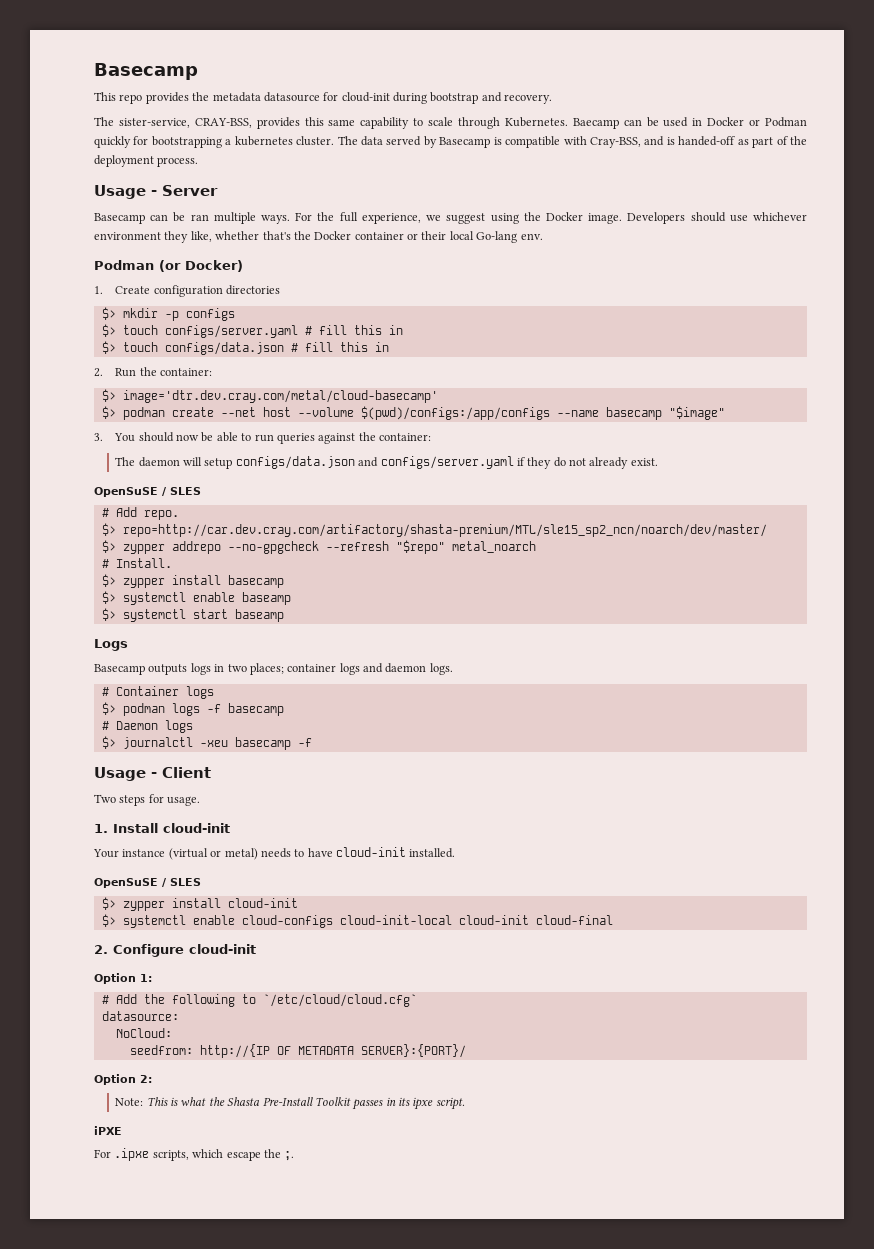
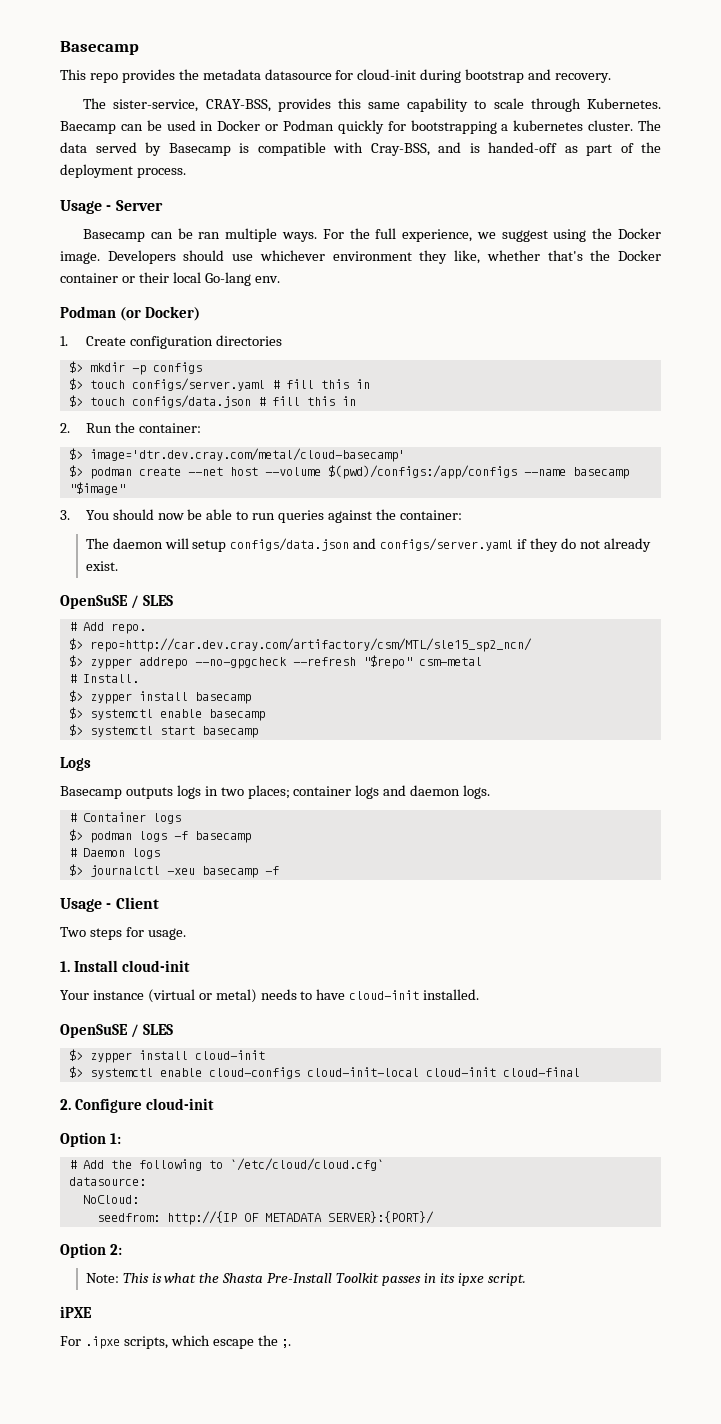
[122,524,767,537] repo=http://car.dev.cray.com/artifactory/shasta-premium/MTL/sle15_sp2_ncn/noarch/dev/master/ -> [89,638,532,652] repo=http://car.dev.cray.com/artifactory/csm/MTL/sle15_sp2_ncn/
[451,541,536,553] metal_noarch -> [418,657,482,666] csm-metal
[241,592,291,605] baseamp -> [208,709,265,721] basecamp
[234,609,284,622] baseamp -> [201,726,258,738] basecamp

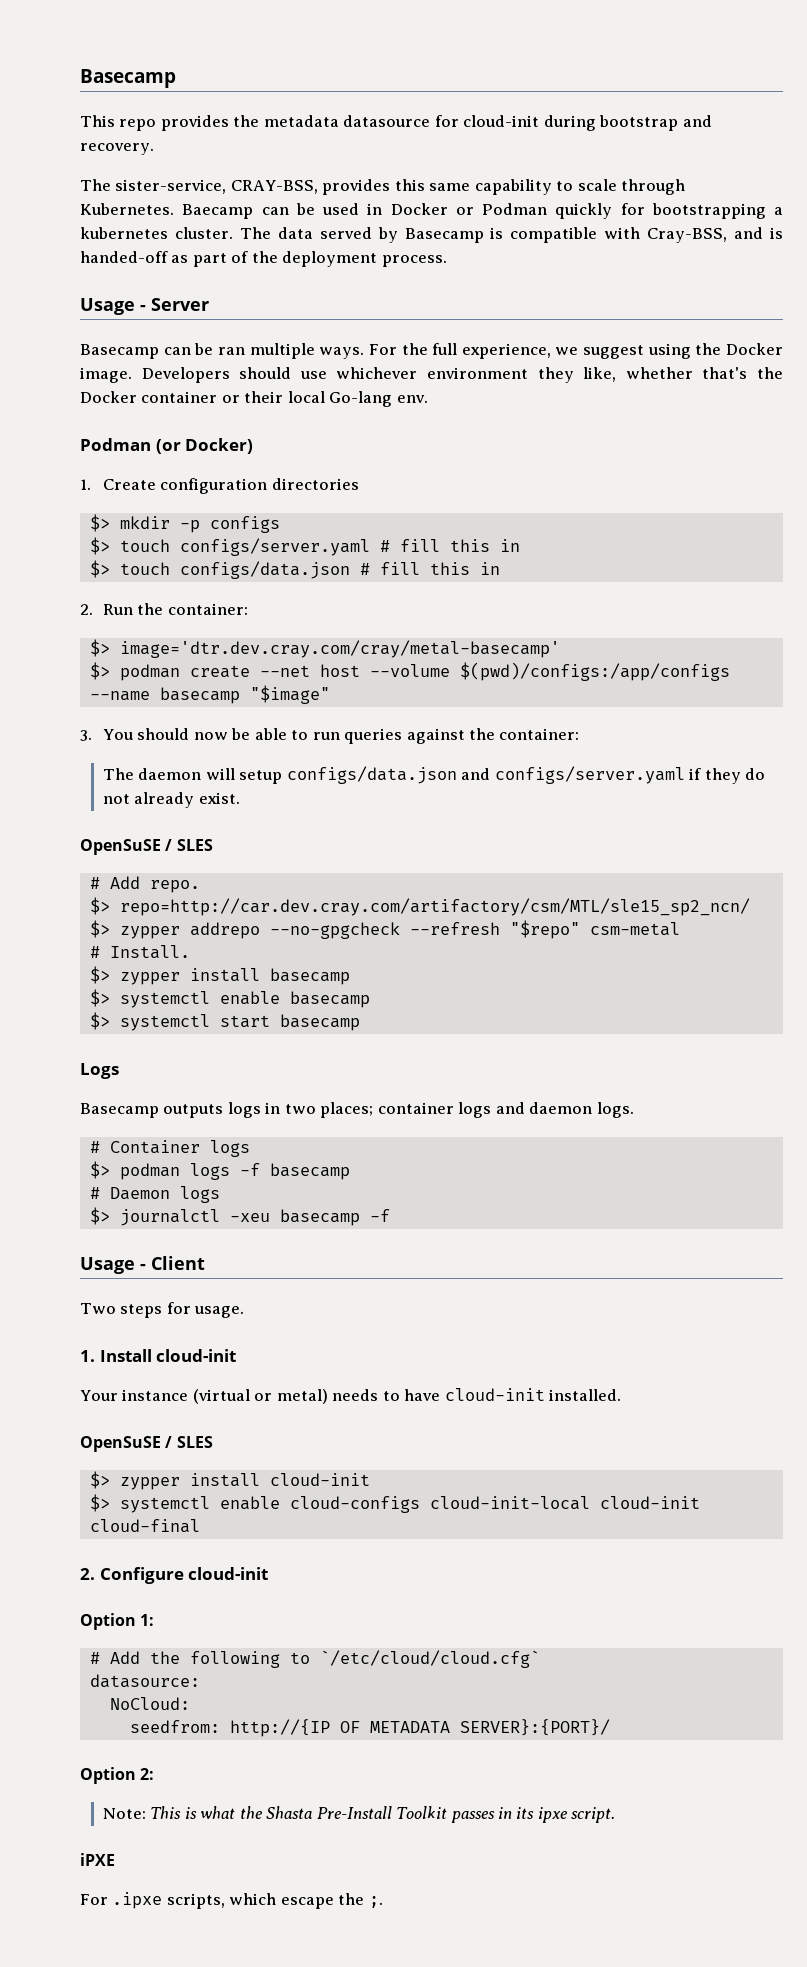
[89,448,405,462] image='dtr.dev.cray.com/metal/cloud-basecamp' -> [119,640,560,658] image='dtr.dev.cray.com/cray/metal-basecamp'

